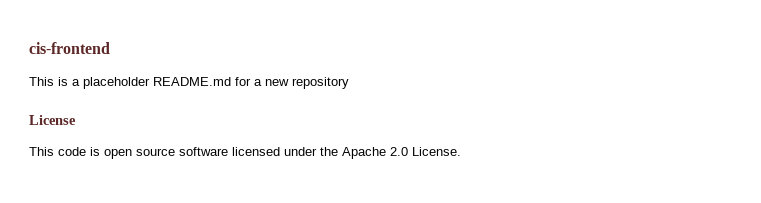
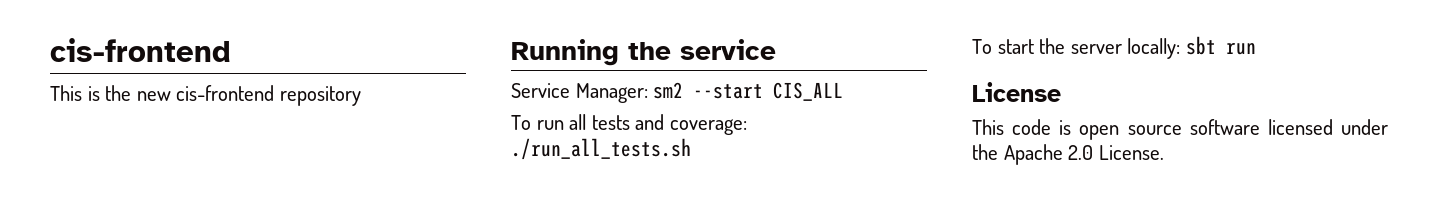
[72,77,349,89] a placeholder README.md for a new repository -> [105,85,361,106] [511,39,776,66] [511,82,844,103] [511,114,747,135] [511,138,691,160] [972,36,1256,59] the new cis-frontend repository // Running the service // Service Manager: sm2 --start CIS_ALL // To run all tests and coverage: ./run_all_tests.sh // To start the server locally: sbt run

